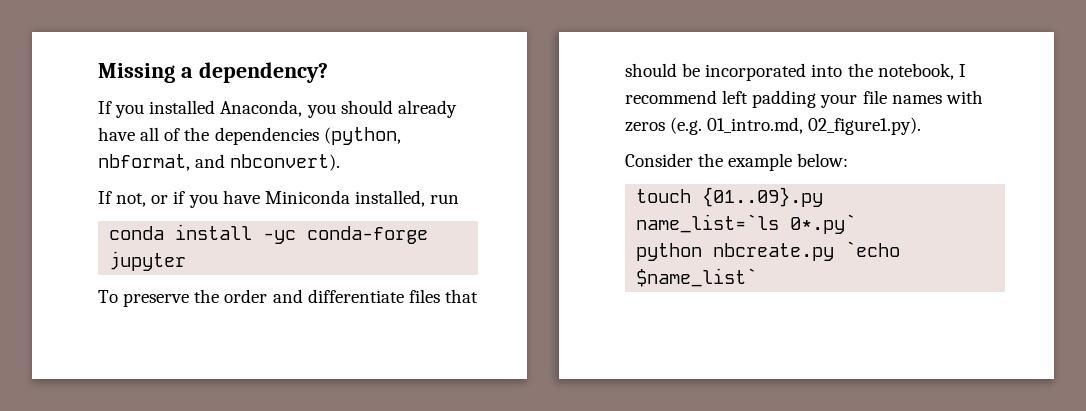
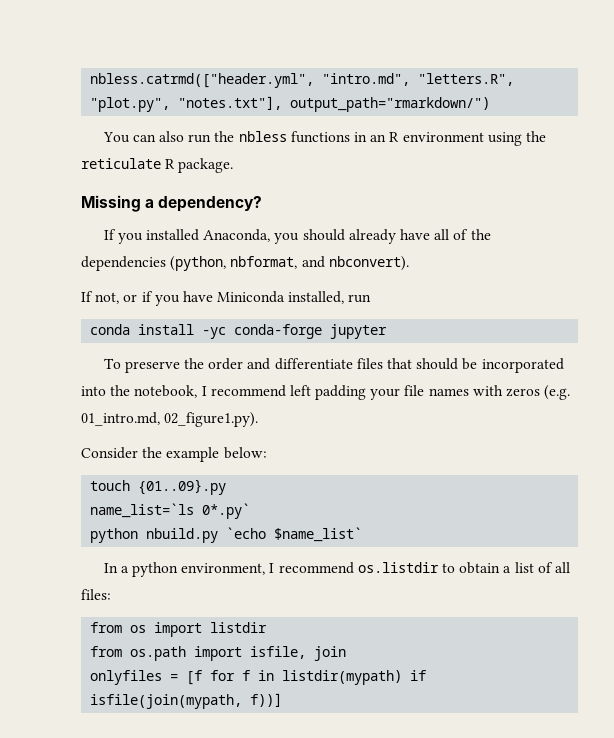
(98, 73) none -> [90,73,515,88] [90,96,491,112] [102,131,546,146] [81,158,234,173] nbless.catrmd(["header.yml", "intro.md", "letters.R", "plot.py", "notes.txt"], output_path="rmarkdown/") // You can also run the nbless functions in an R environment using the reticulate R package. //
[713,243,835,261] nbcreate.py -> [146,528,219,543] nbuild.py
(758, 277) none -> [103,562,570,577] [81,589,111,600] [90,622,268,637] [90,646,347,661] [90,670,427,685] [90,693,283,709] // In a python environment, I recommend os.listdir to obtain a list of all files: // from os import listdir // from os.path import isfile, join // onlyfiles = [f for f in listdir(mypath) if isfile(join(mypath, f))]

